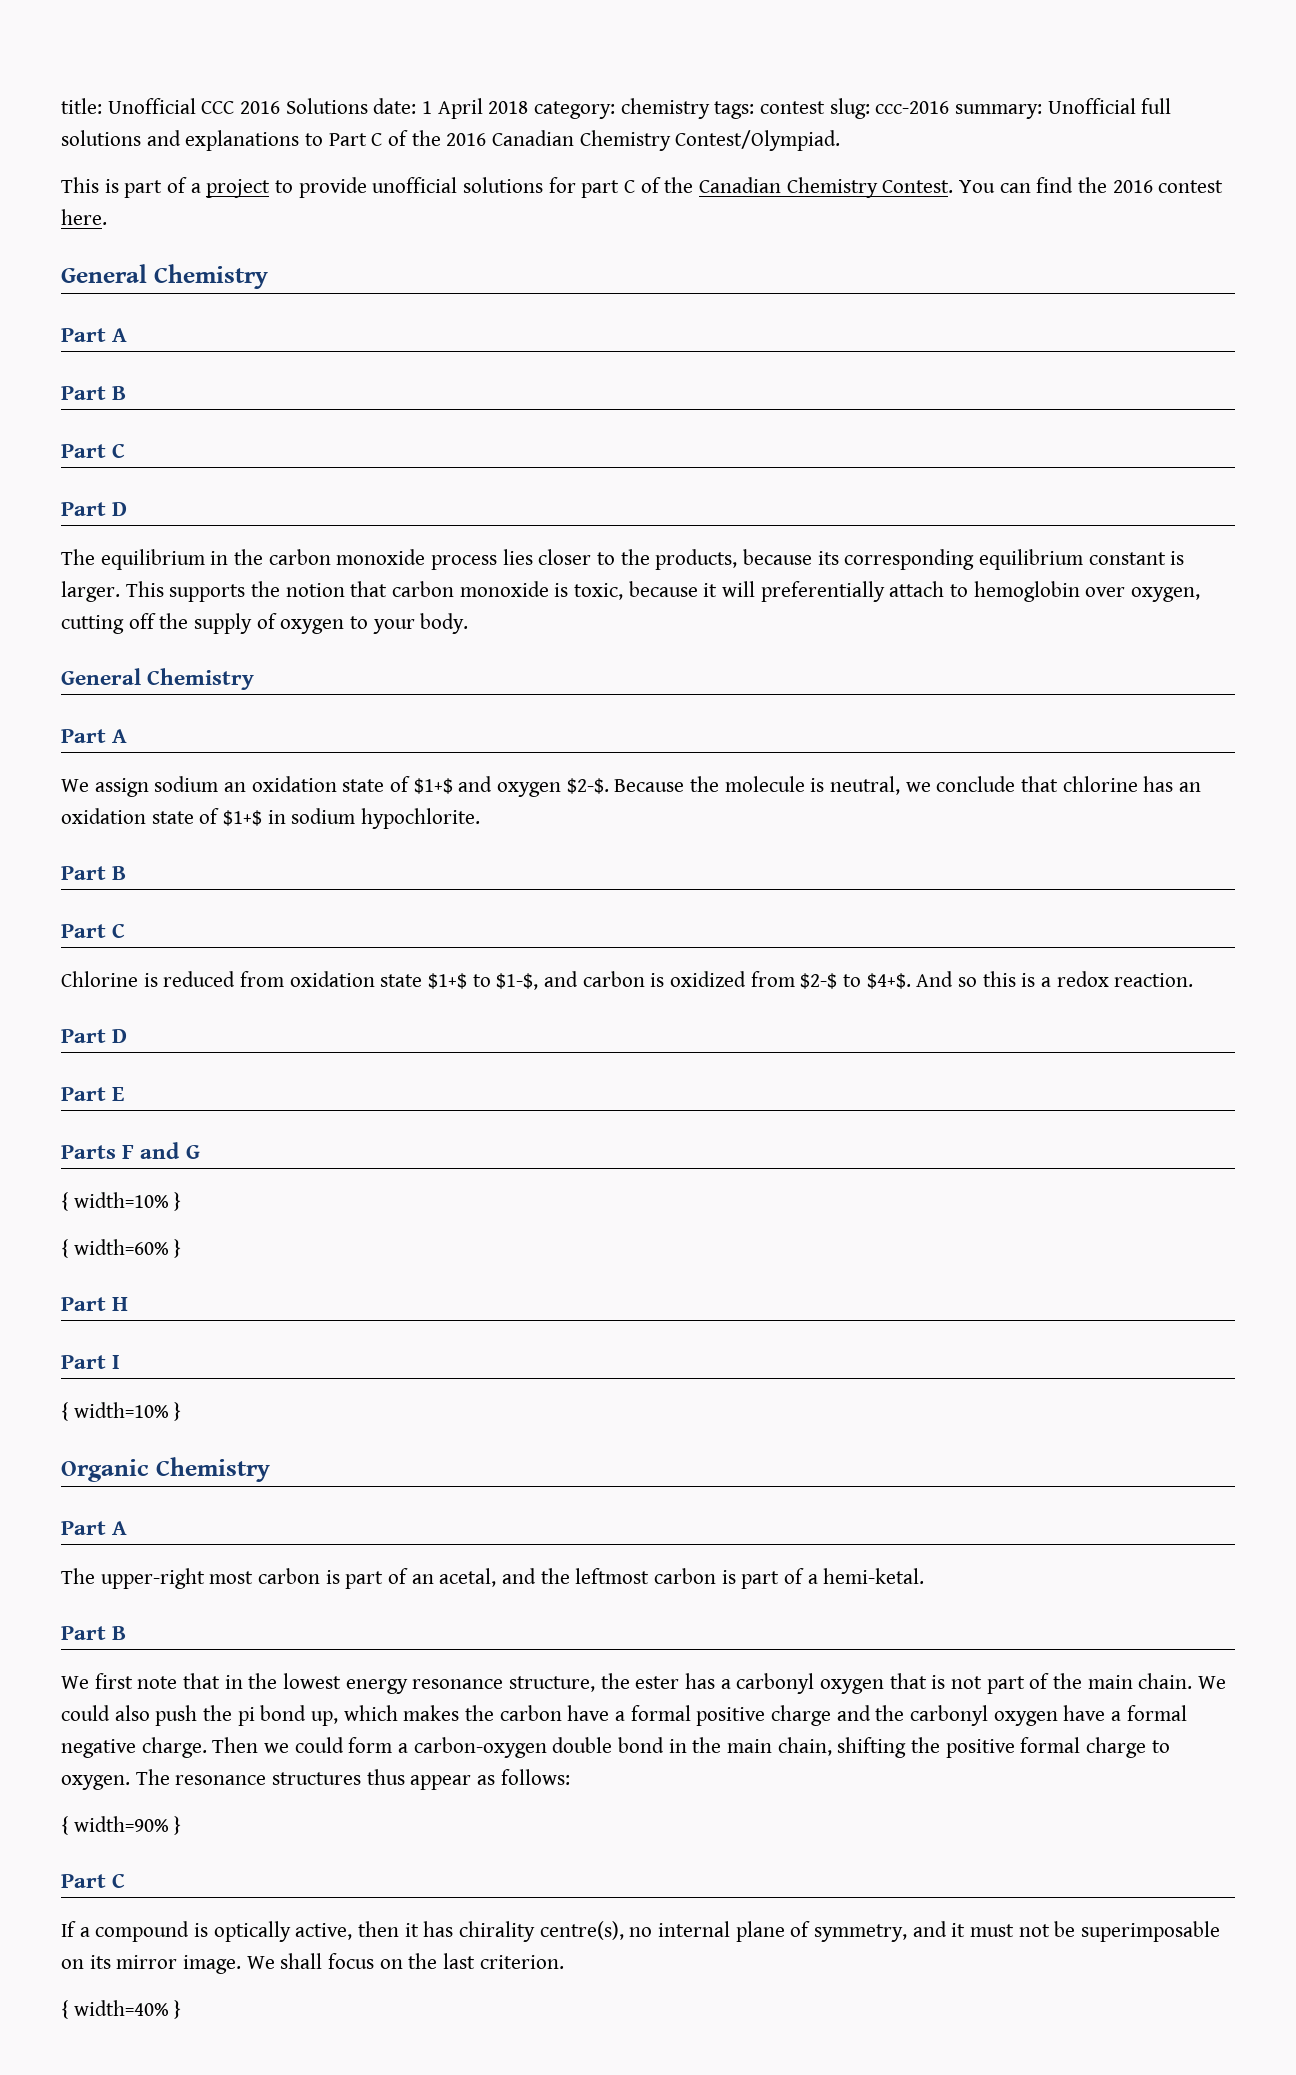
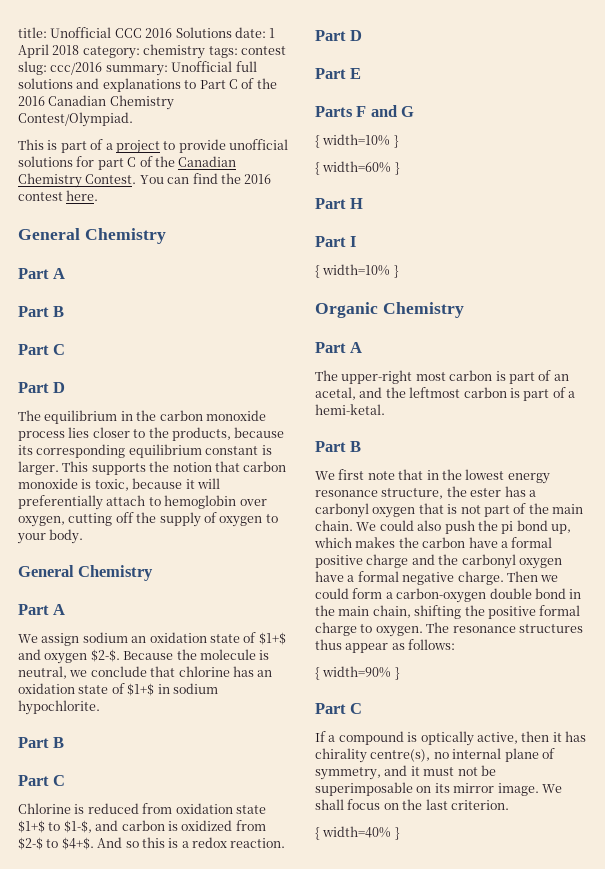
[875,101,950,114] ccc-2016 -> [50,62,103,75] ccc/2016

